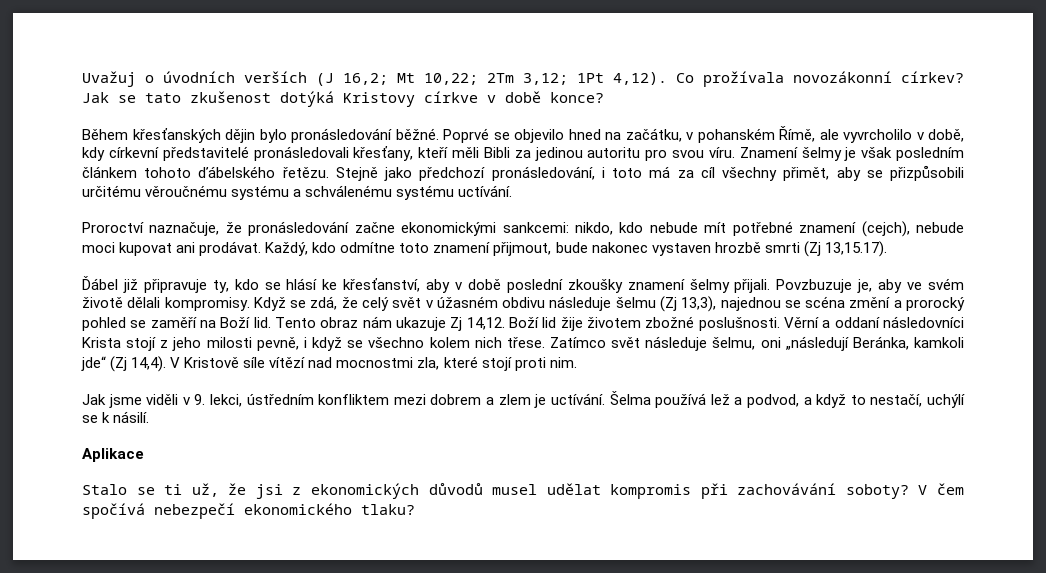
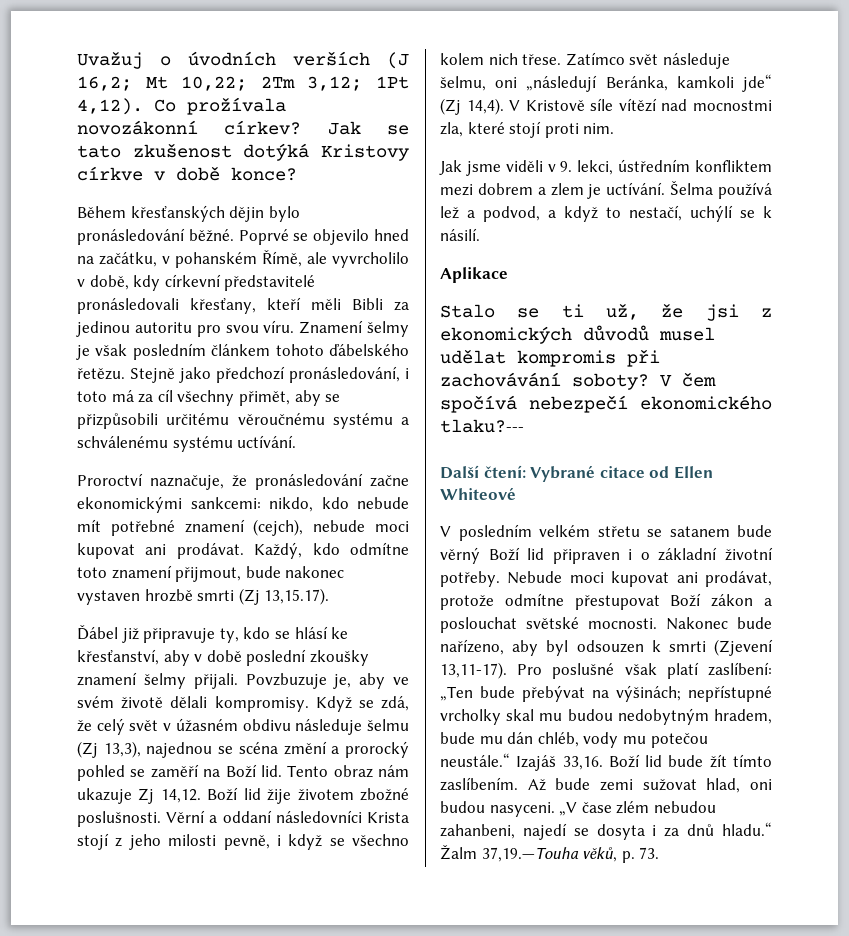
[361,504,415,515] tlaku? -> [440,419,524,433] [440,465,713,482] [440,487,516,500] [440,524,772,541] [440,547,773,564] [440,571,772,587] [440,593,772,610] [440,617,772,633] [440,639,773,656] [440,662,772,679] [440,685,772,702] [440,708,772,725] [440,732,708,748] [440,753,772,771] [440,777,772,793] [440,801,716,817] [440,822,772,840] [440,845,660,863] tlaku?--- // Další čtení: Vybrané citace od Ellen Whiteové // V posledním velkém střetu se satanem bude věrný Boží lid připraven i o základní životní potřeby. Nebude moci kupovat ani prodávat, protože odmítne přestupovat Boží zákon a poslouchat světské mocnosti. Nakonec bude nařízeno, aby byl odsouzen k smrti (Zjevení 13,11-17). Pro poslušné však platí zaslíbení: „Ten bude přebývat na výšinách; nepřístupné vrcholky skal mu budou nedobytným hradem, bude mu dán chléb, vody mu potečou neustále.“ Izajáš 33,16. Boží lid bude žít tímto zaslíbením. Až bude zemi sužovat hlad, oni budou nasyceni. „V čase zlém nebudou zahanbeni, najedí se dosyta i za dnů hladu.“ Žalm 37,19.—Touha věků, p. 73.

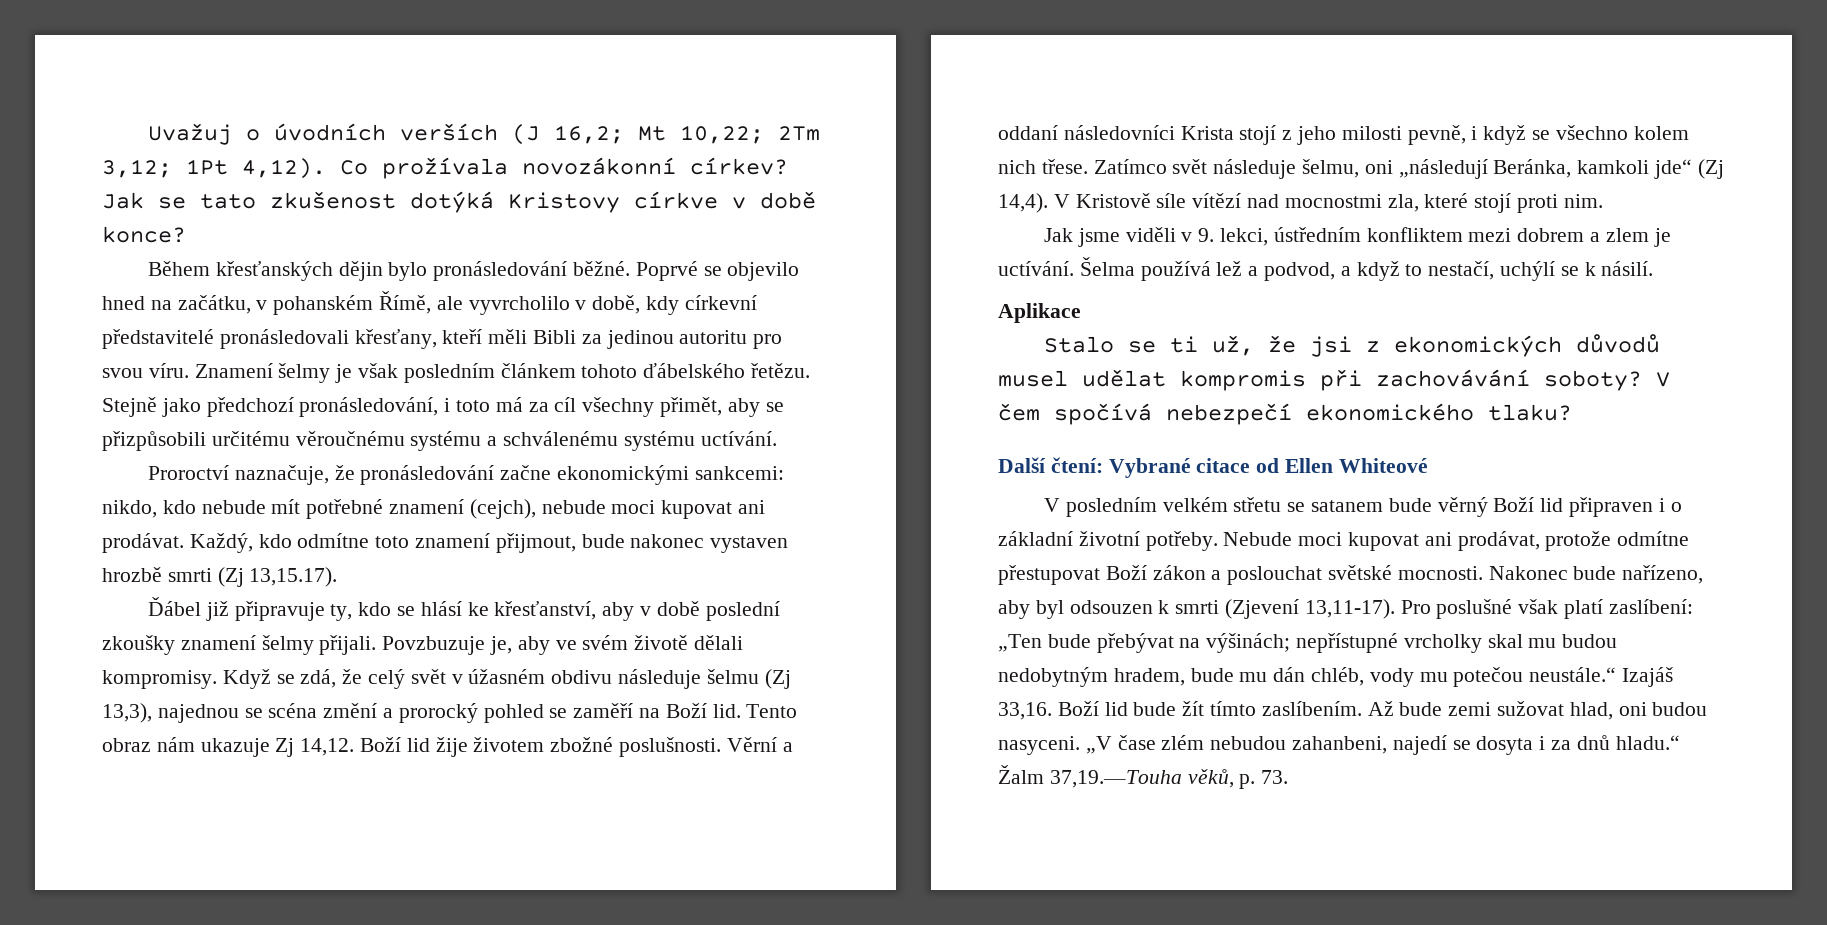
[440,419,524,433] tlaku?--- -> [1488,404,1572,421] tlaku?

